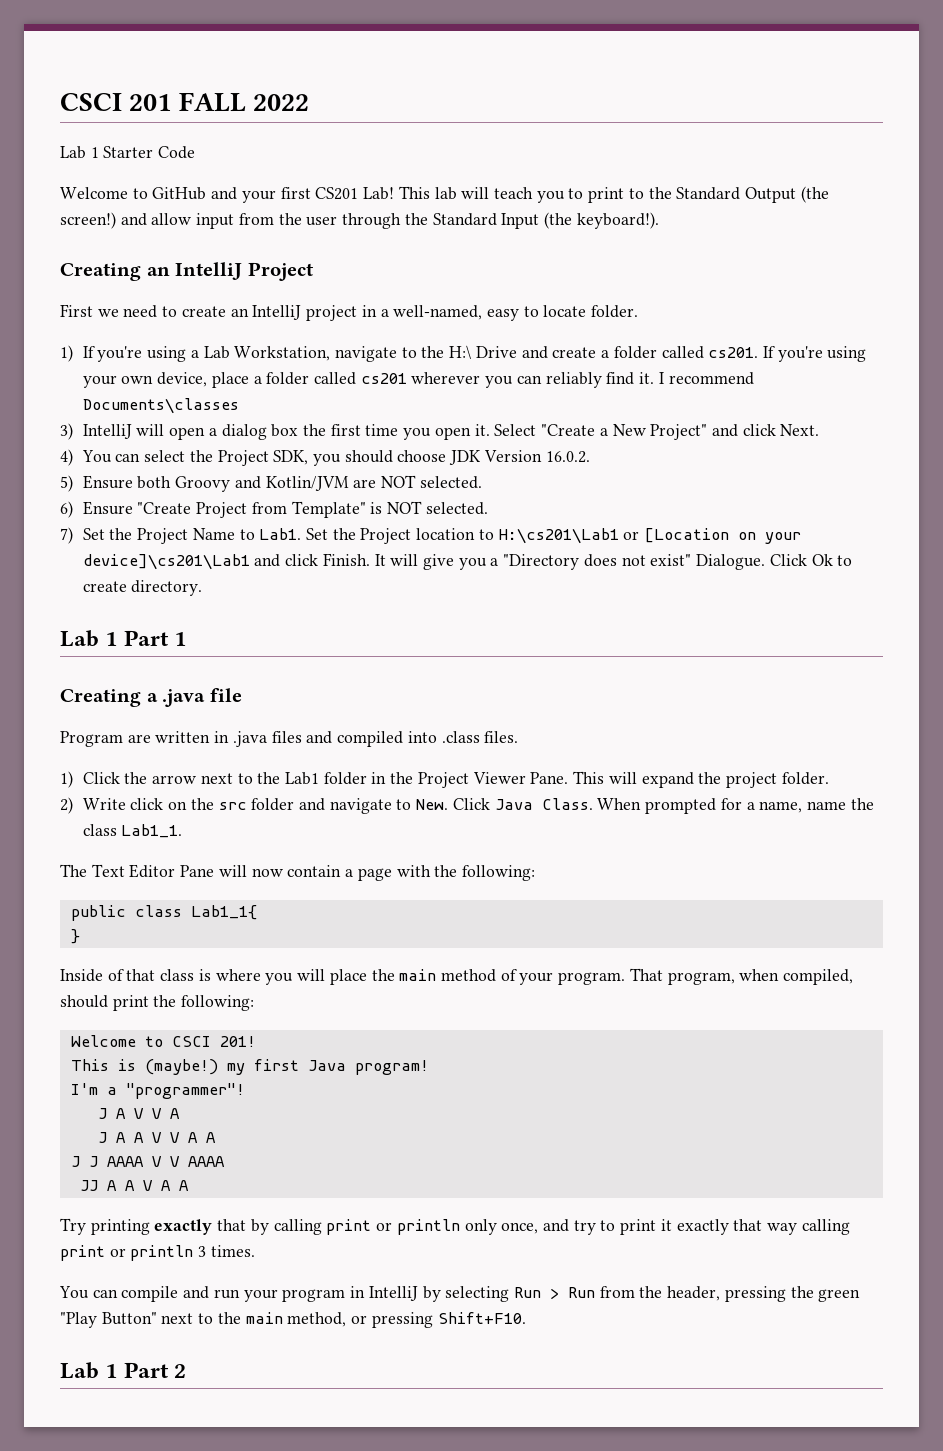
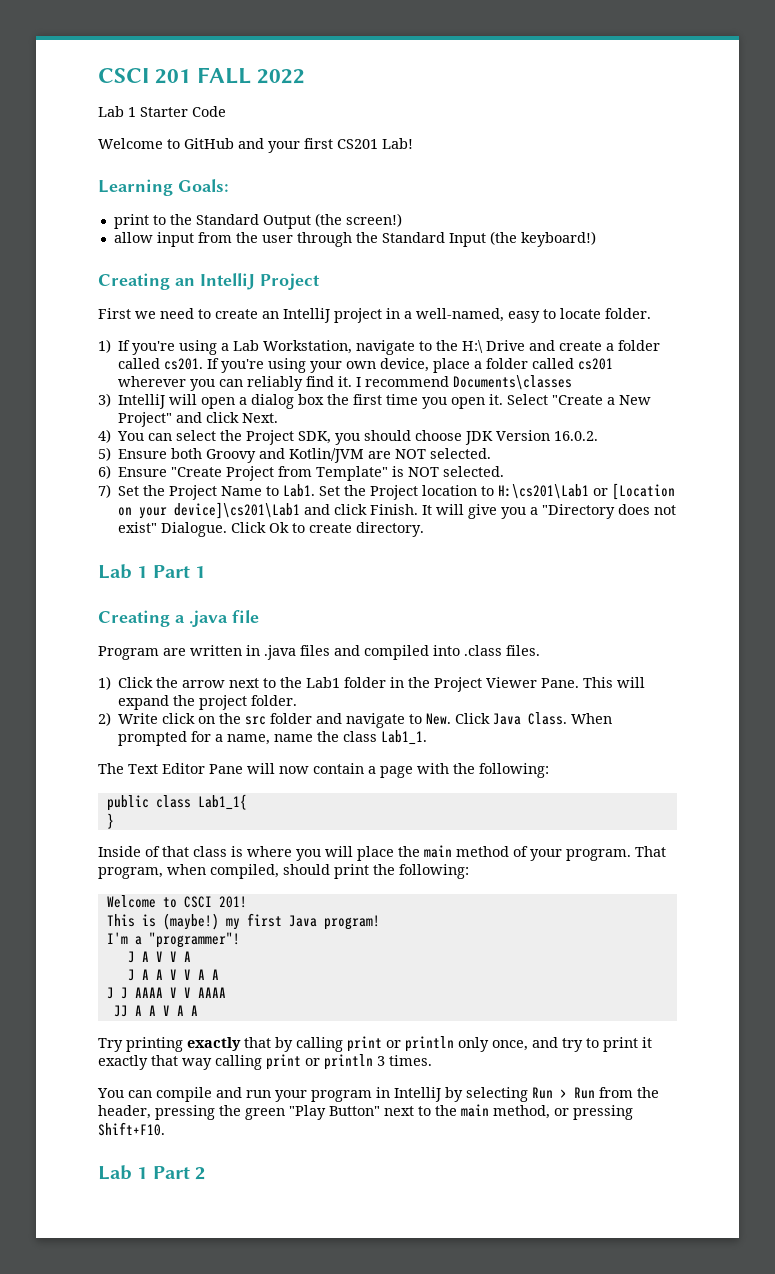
[398,186,584,203] This lab will teach you to -> [98,179,229,196] // Learning Goals: //
[120,213,147,226] and -> (402, 220) //
[576,212,659,229] keyboard!). -> [520,231,596,247] keyboard!)

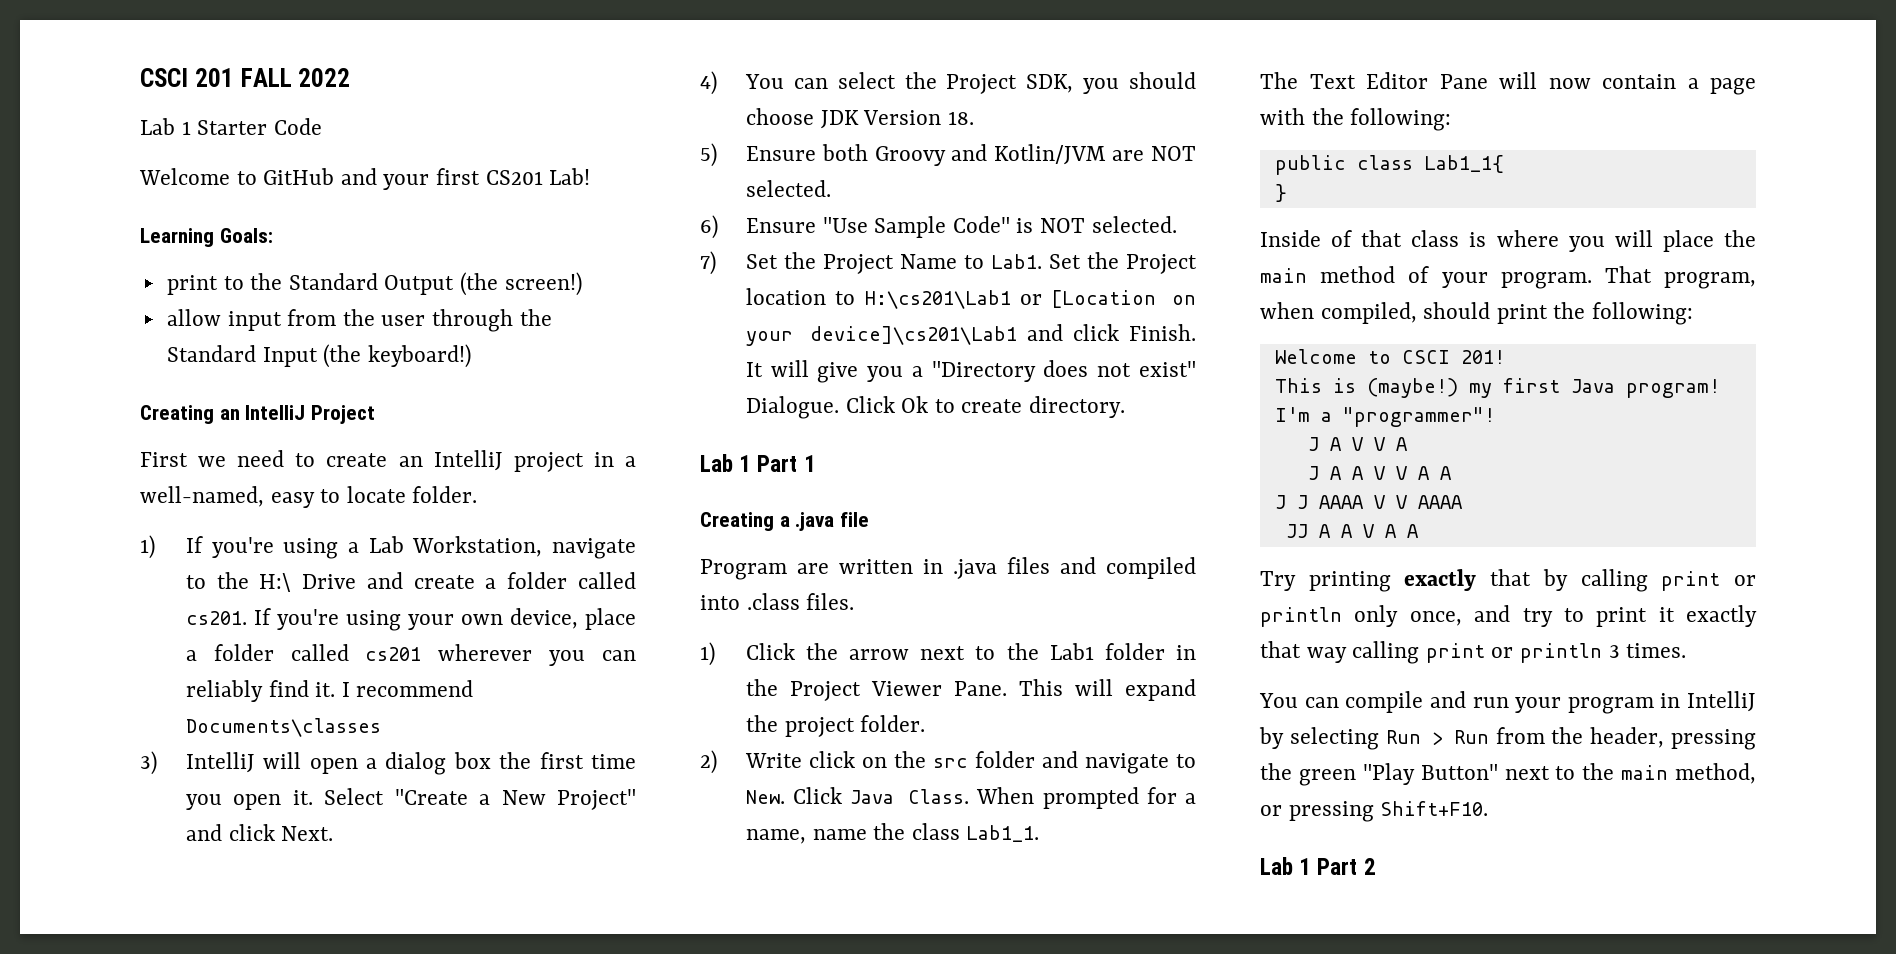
[554,431,599,441] 16.0.2. -> [947,111,974,125] 18.
[171,466,389,481] "Create Project from Template" -> [822,216,1010,238] "Use Sample Code"

